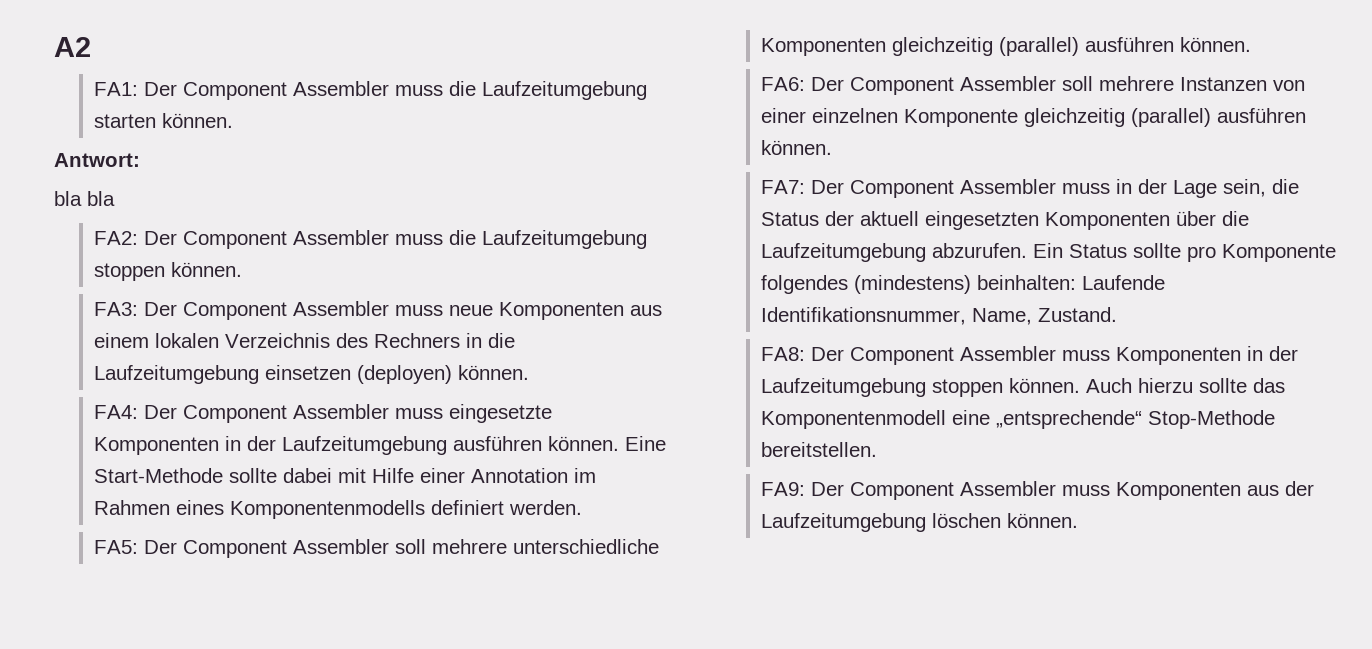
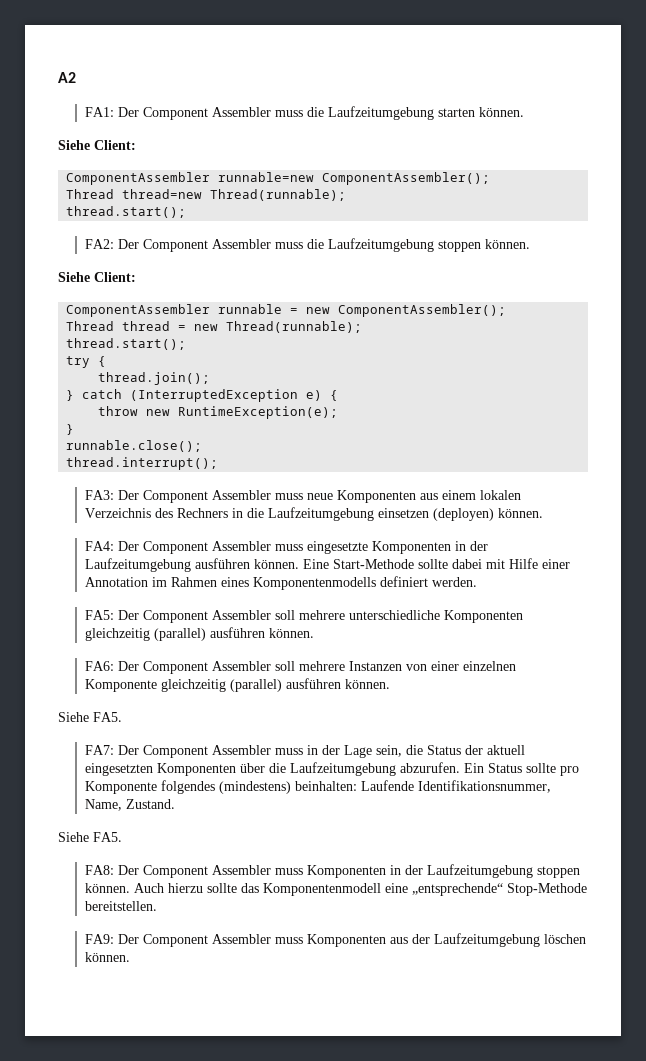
[54,153,140,167] [54,191,115,206] Antwort: // bla bla -> [58,140,136,150] [66,172,491,185] [66,189,347,201] [66,206,187,218] Siehe Client: // ComponentAssembler runnable=new ComponentAssembler(); // Thread thread=new Thread(runnable); // thread.start();
(242, 269) none -> [58,272,136,282] [66,304,507,317] [66,321,363,333] [66,338,187,350] [66,356,107,368] [98,372,211,385] [66,389,339,402] [98,406,339,419] [66,424,75,435] [66,440,203,452] [66,457,219,470] // Siehe Client: // ComponentAssembler runnable = new ComponentAssembler(); // Thread thread = new Thread(runnable); // thread.start(); // try { // thread.join(); // } catch (InterruptedException e) { // throw new RuntimeException(e); // } // runnable.close(); // thread.interrupt();
(832, 147) none -> [58,712,122,722] // Siehe FA5.
(1117, 314) none -> [58,832,122,842] // Siehe FA5.

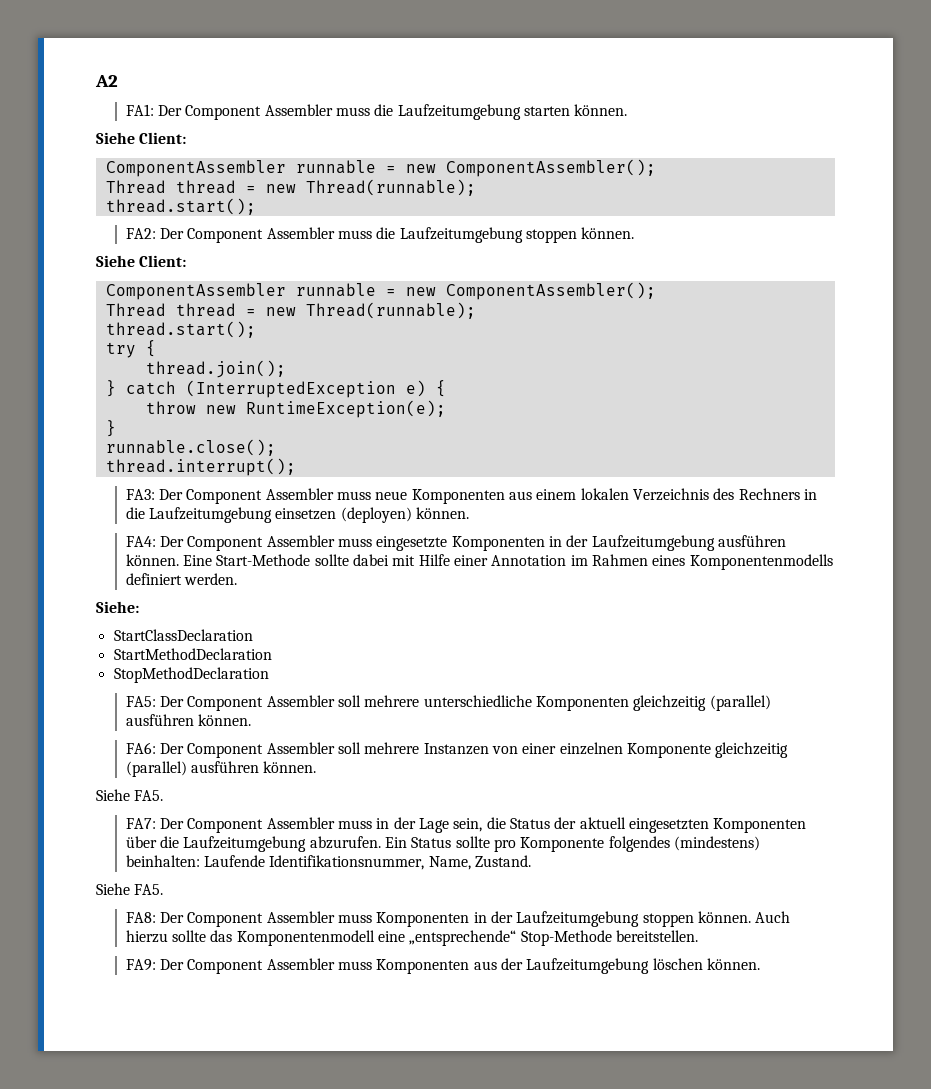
[218,172,491,185] [66,189,203,199] runnable=new ComponentAssembler(); // Thread thread=new -> [295,159,656,177] [105,180,296,194] runnable = new ComponentAssembler(); // Thread thread = new
(477, 582) none -> [96,601,139,613] [113,629,253,641] [113,648,272,660] [113,667,269,683] // Siehe: // StartClassDeclaration // StartMethodDeclaration // StopMethodDeclaration

